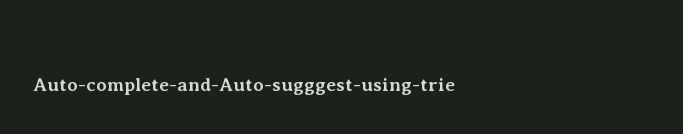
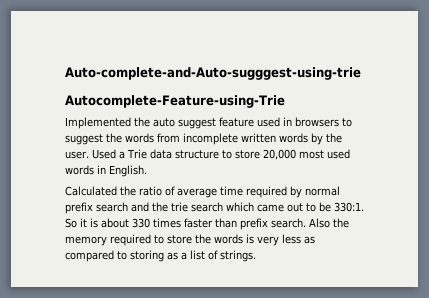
(455, 86) none -> [65,95,285,108] [65,117,352,129] [65,133,342,145] [65,149,350,160] [65,165,147,177] [65,186,340,198] [65,202,364,214] [65,218,349,230] [65,234,315,246] [65,250,256,262] // Autocomplete-Feature-using-Trie // Implemented the auto suggest feature used in browsers to suggest the words from incomplete written words by the user. Used a Trie data structure to store 20,000 most used words in English. // Calculated the ratio of average time required by normal prefix search and the trie search which came out to be 330:1. So it is about 330 times faster than prefix search. Also the memory required to store the words is very less as compared to storing as a list of strings.

